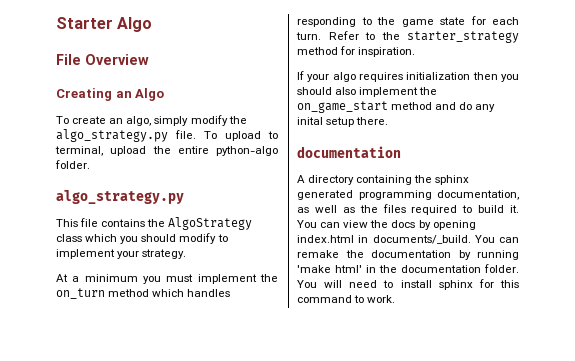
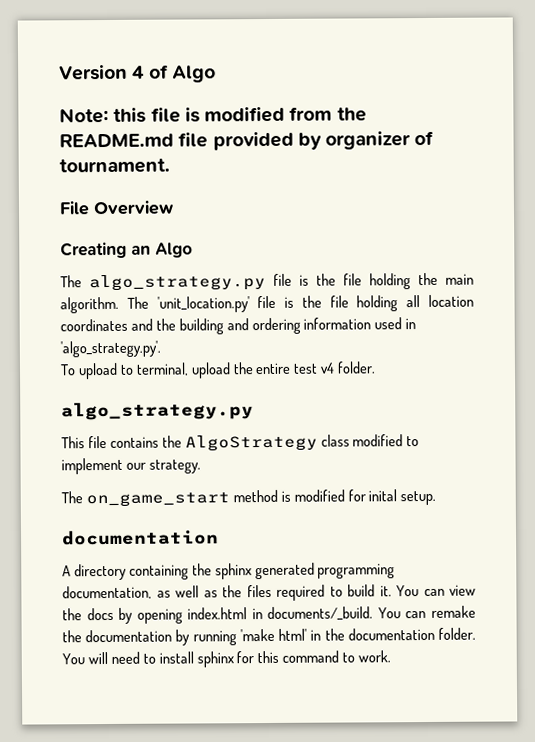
[56,17,153,32] Starter Algo -> [59,64,216,83] [59,106,367,124] [59,130,435,151] [59,158,170,174] Version 4 of Algo // Note: this file is modified from the README.md file provided by organizer of tournament.
[56,115,247,126] [56,129,196,142] To create an algo, simply modify the algo_strategy.py file. -> [60,272,474,292] [60,294,474,314] [60,317,417,335] [60,340,161,358] The algo_strategy.py file is the file holding the main algorithm. The 'unit_location.py' file is the file holding all location coordinates and the building and ordering information used in 'algo_strategy.py'. //
[216,146,278,156] python-algo -> [293,362,336,374] test v4
[85,233,217,244] which you should modify -> [352,434,404,447] modified
[117,251,140,259] your -> [125,462,146,470] our
[56,274,278,284] [56,288,231,299] [297,16,519,27] [296,31,519,43] [297,46,416,57] [297,71,519,82] [297,87,438,97] [297,101,496,113] [297,117,389,127] At a minimum you must implement the on_turn method which handles responding to the game state for each turn. Refer to the starter_strategy method for inspiration. // If your algo requires initialization then you should also implement the on_game_start method and do any inital setup there. -> [61,489,437,508] The on_game_start method is modified for inital setup.

